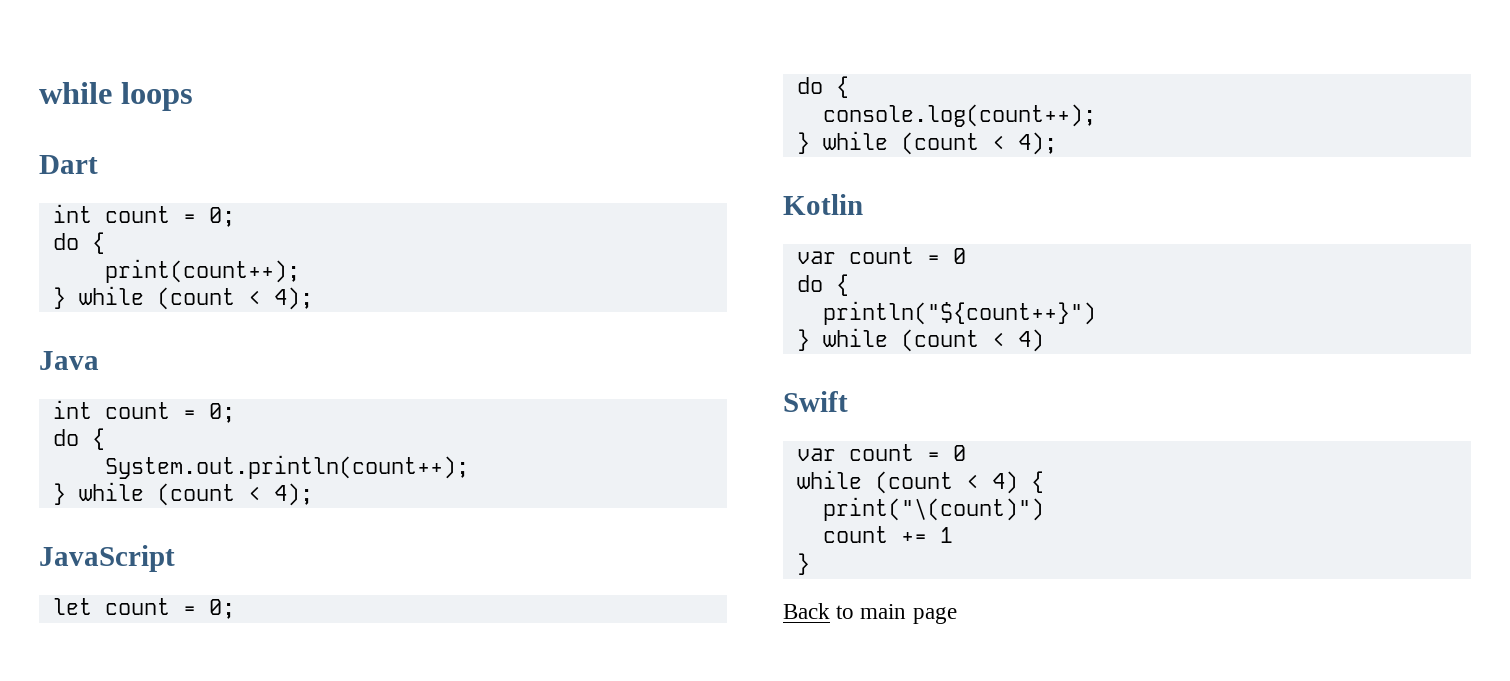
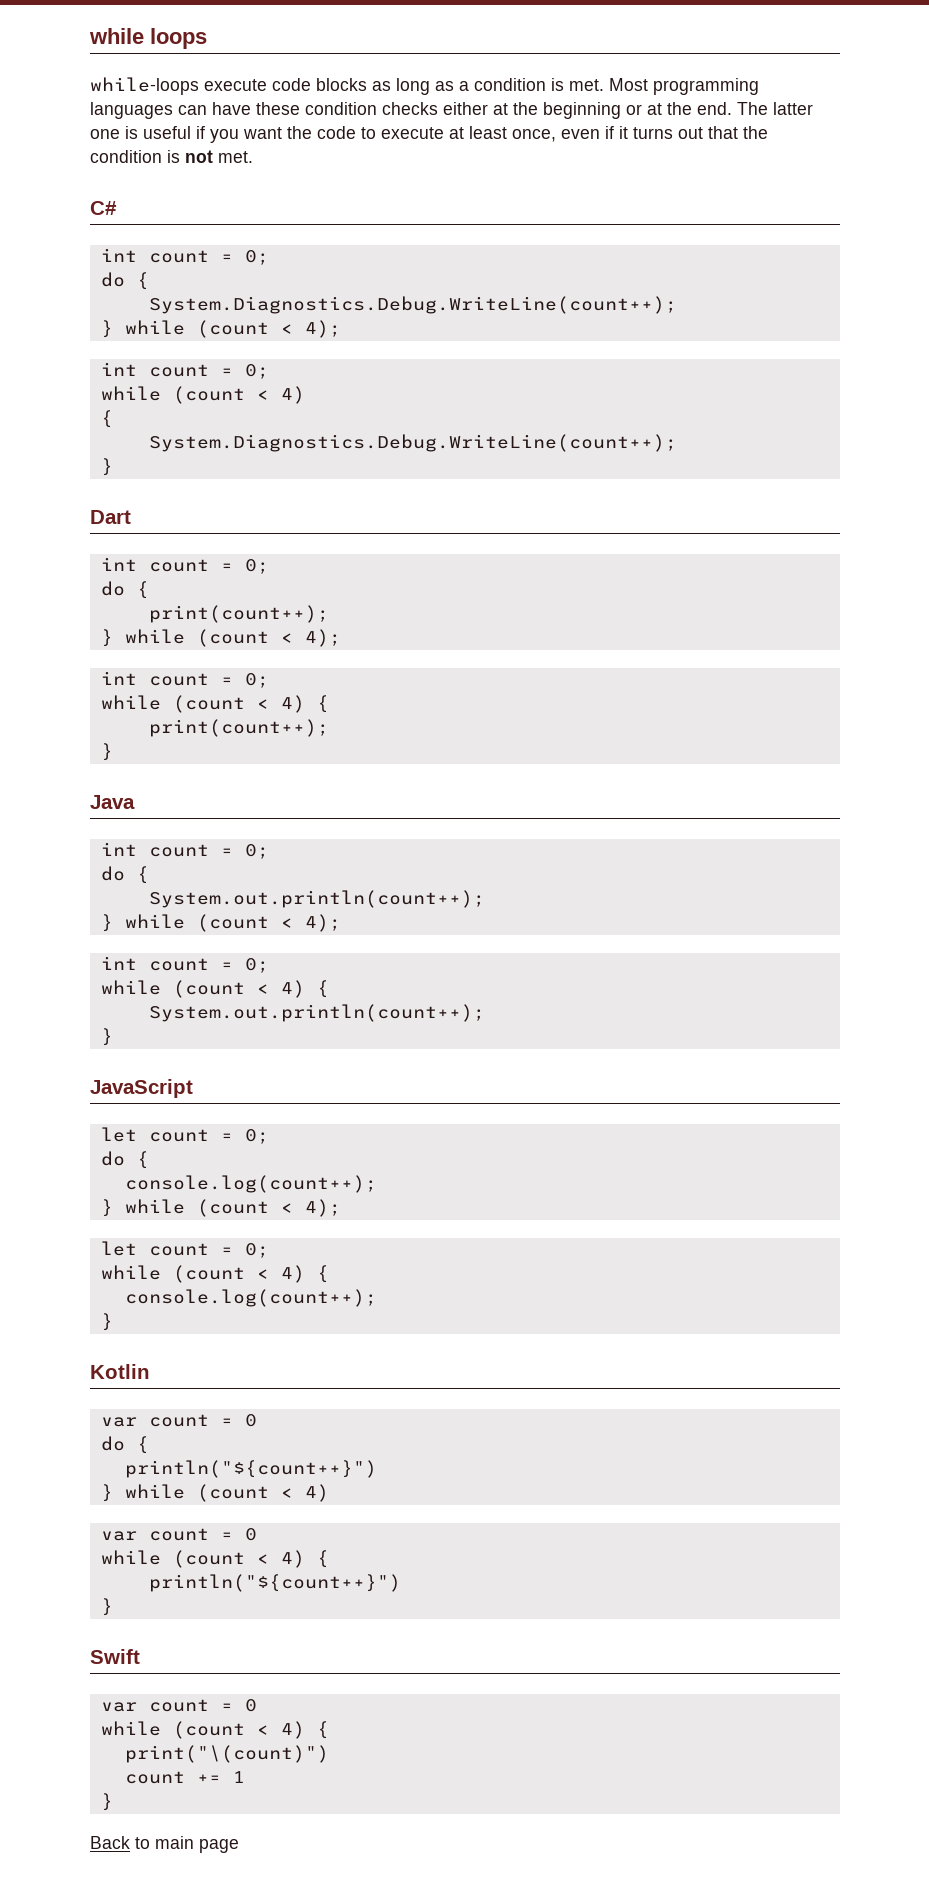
(193, 96) none -> [90,77,759,95] [90,102,813,119] [90,126,768,143] [90,150,253,163] [90,201,117,215] [100,248,269,265] [100,272,149,290] [148,296,677,314] [100,320,341,338] [100,362,269,379] [100,386,305,404] [100,410,113,428] [148,434,677,452] [100,458,113,476] // while-loops execute code blocks as long as a condition is met. Most programming languages can have these condition checks either at the beginning or at the end. The latter one is useful if you want the code to execute at least once, even if it turns out that the condition is not met. // C# // int count = 0; // do { // System.Diagnostics.Debug.WriteLine(count++); // } while (count < 4); // int count = 0; // while (count < 4) // { // System.Diagnostics.Debug.WriteLine(count++); // }
(313, 298) none -> [100,671,269,688] [100,695,329,713] [148,719,329,737] [100,743,113,761] // int count = 0; // while (count < 4) { // print(count++); // }
(313, 494) none -> [100,956,269,973] [100,980,329,998] [148,1004,485,1022] [100,1028,113,1046] // int count = 0; // while (count < 4) { // System.out.println(count++); // }
(1057, 143) none -> [100,1241,269,1258] [100,1265,329,1283] [124,1289,377,1307] [100,1313,113,1331] // let count = 0; // while (count < 4) { // console.log(count++); // }
(1044, 340) none -> [100,1528,257,1541] [100,1550,329,1568] [148,1574,401,1592] [100,1598,113,1616] // var count = 0 // while (count < 4) { // println("${count++}") // }

